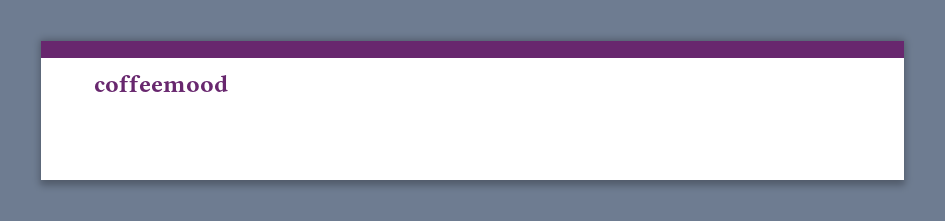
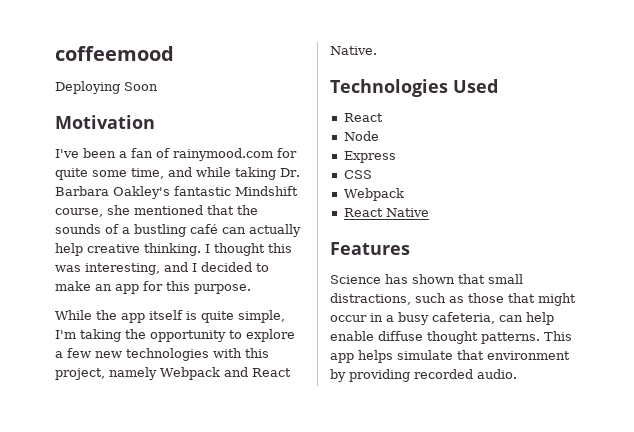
(228, 83) none -> [55,81,158,94] [55,115,155,129] [55,148,297,161] [55,167,300,180] [55,186,298,199] [55,205,258,217] [55,224,301,237] [55,243,292,256] [55,262,269,275] [55,281,251,294] [55,310,285,323] [55,329,295,342] [55,348,269,361] [55,367,291,380] [330,46,377,55] [330,79,498,97] [343,113,383,122] [343,131,379,141] [343,151,396,163] [343,170,372,179] [343,188,404,201] [343,208,429,217] [330,242,410,255] [330,274,523,284] [330,293,576,306] [330,312,554,325] [330,331,572,344] [330,350,570,363] [330,369,517,382] // Deploying Soon // Motivation // I've been a fan of rainymood.com for quite some time, and while taking Dr. Barbara Oakley's fantastic Mindshift course, she mentioned that the sounds of a bustling café can actually help creative thinking. I thought this was interesting, and I decided to make an app for this purpose. // While the app itself is quite simple, I'm taking the opportunity to explore a few new technologies with this project, namely Webpack and React Native. // Technologies Used // React // Node // Express // CSS // Webpack // React Native // Features // Science has shown that small distractions, such as those that might occur in a busy cafeteria, can help enable diffuse thought patterns. This app helps simulate that environment by providing recorded audio.

